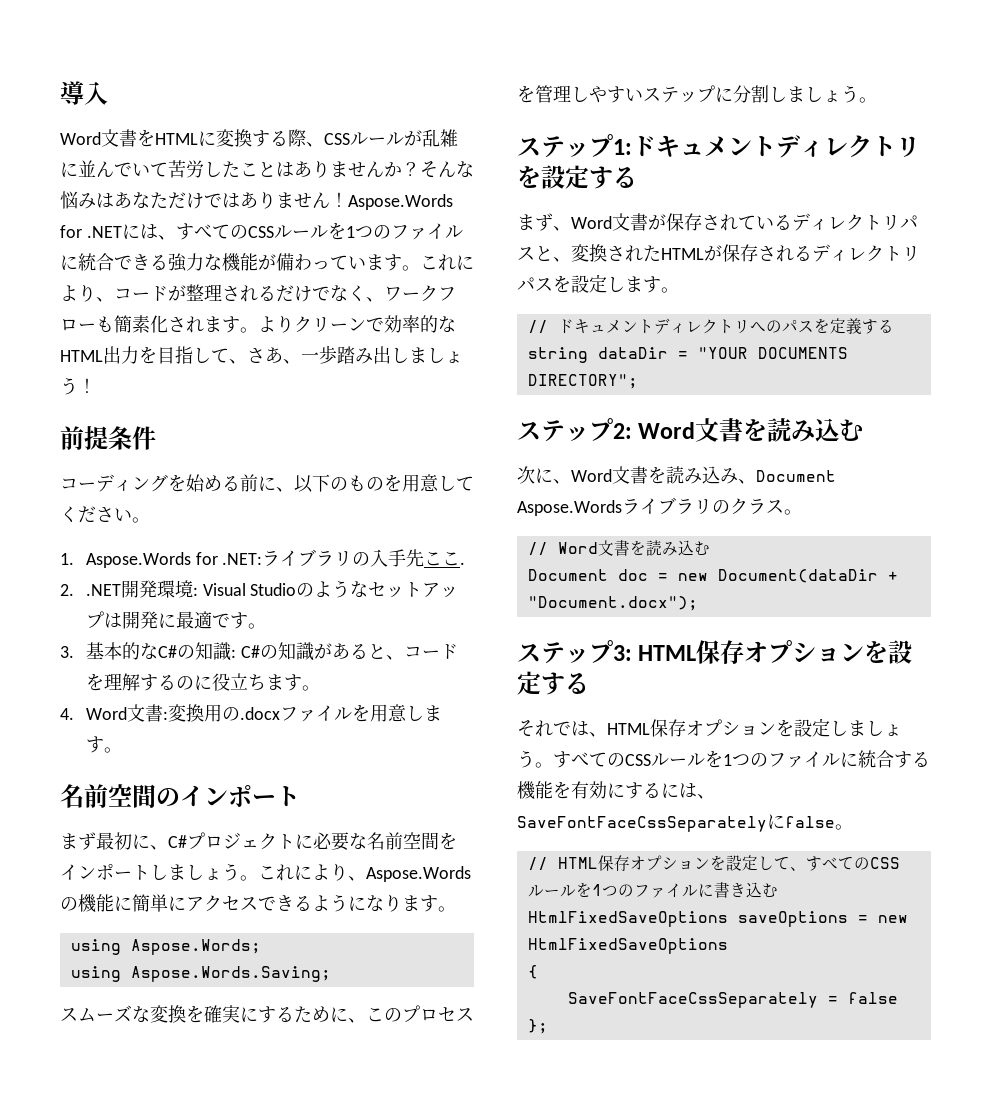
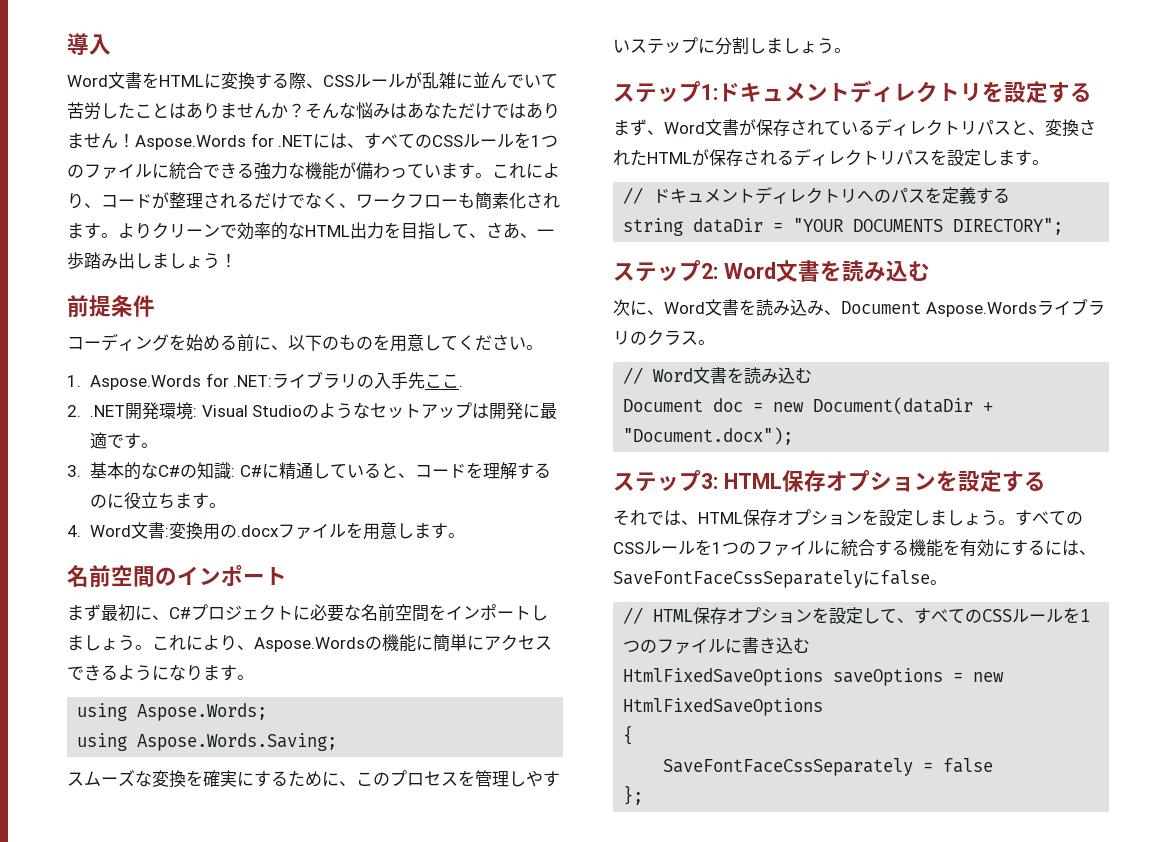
[259,642,350,661] の知識があ -> [261,462,364,479] に精通してい

